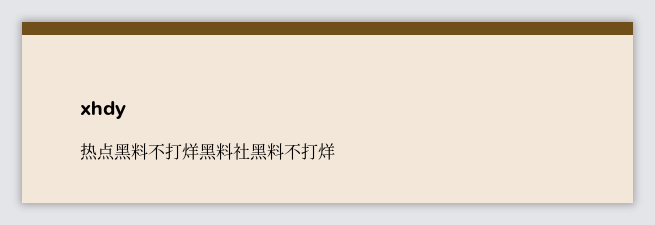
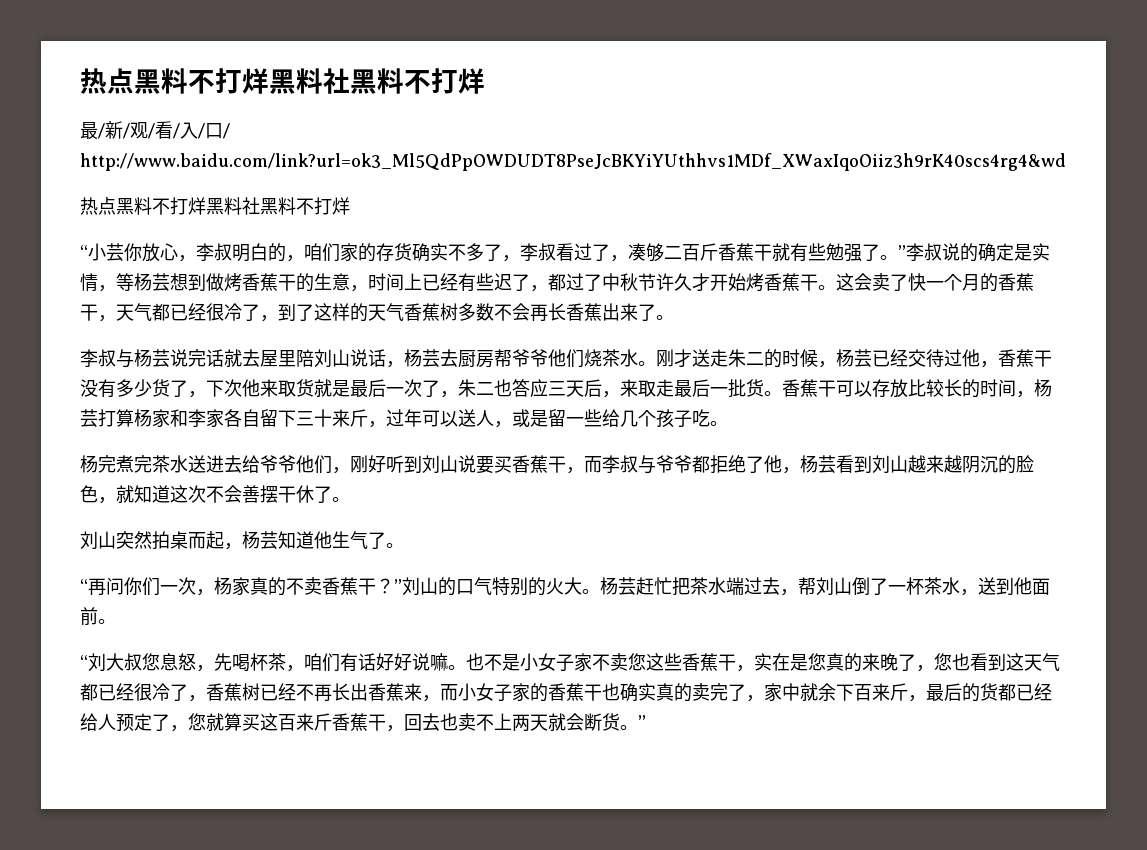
[80,101,126,119] [80,143,335,161] xhdy // 热点黑料不打烊黑料社黑料不打烊 -> [80,68,485,94] [80,121,230,139] [80,153,1066,171] [80,197,350,215] [80,243,1050,262] [80,273,1034,292] [80,303,674,322] [80,349,1052,368] [80,379,1052,398] [80,409,728,428] [80,455,1034,474] [80,485,350,504] [80,531,404,550] [80,577,1050,596] [80,607,116,625] [80,653,1060,672] [80,683,1052,702] [80,713,646,732] 热点黑料不打烊黑料社黑料不打烊 // 最/新/观/看/入/口/ http://www.baidu.com/link?url=ok3_Ml5QdPpOWDUDT8PseJcBKYiYUthhvs1MDf_XWaxIqoOiiz3h9rK40scs4rg4&wd // 热点黑料不打烊黑料社黑料不打烊 // “小芸你放心，李叔明白的，咱们家的存货确实不多了，李叔看过了，凑够二百斤香蕉干就有些勉强了。”李叔说的确定是实情，等杨芸想到做烤香蕉干的生意，时间上已经有些迟了，都过了中秋节许久才开始烤香蕉干。这会卖了快一个月的香蕉干，天气都已经很冷了，到了这样的天气香蕉树多数不会再长香蕉出来了。 // 李叔与杨芸说完话就去屋里陪刘山说话，杨芸去厨房帮爷爷他们烧茶水。刚才送走朱二的时候，杨芸已经交待过他，香蕉干没有多少货了，下次他来取货就是最后一次了，朱二也答应三天后，来取走最后一批货。香蕉干可以存放比较长的时间，杨芸打算杨家和李家各自留下三十来斤，过年可以送人，或是留一些给几个孩子吃。 // 杨完煮完茶水送进去给爷爷他们，刚好听到刘山说要买香蕉干，而李叔与爷爷都拒绝了他，杨芸看到刘山越来越阴沉的脸色，就知道这次不会善摆干休了。 // 刘山突然拍桌而起，杨芸知道他生气了。 // “再问你们一次，杨家真的不卖香蕉干？”刘山的口气特别的火大。杨芸赶忙把茶水端过去，帮刘山倒了一杯茶水，送到他面前。 // “刘大叔您息怒，先喝杯茶，咱们有话好好说嘛。也不是小女子家不卖您这些香蕉干，实在是您真的来晚了，您也看到这天气都已经很冷了，香蕉树已经不再长出香蕉来，而小女子家的香蕉干也确实真的卖完了，家中就余下百来斤，最后的货都已经给人预定了，您就算买这百来斤香蕉干，回去也卖不上两天就会断货。”

